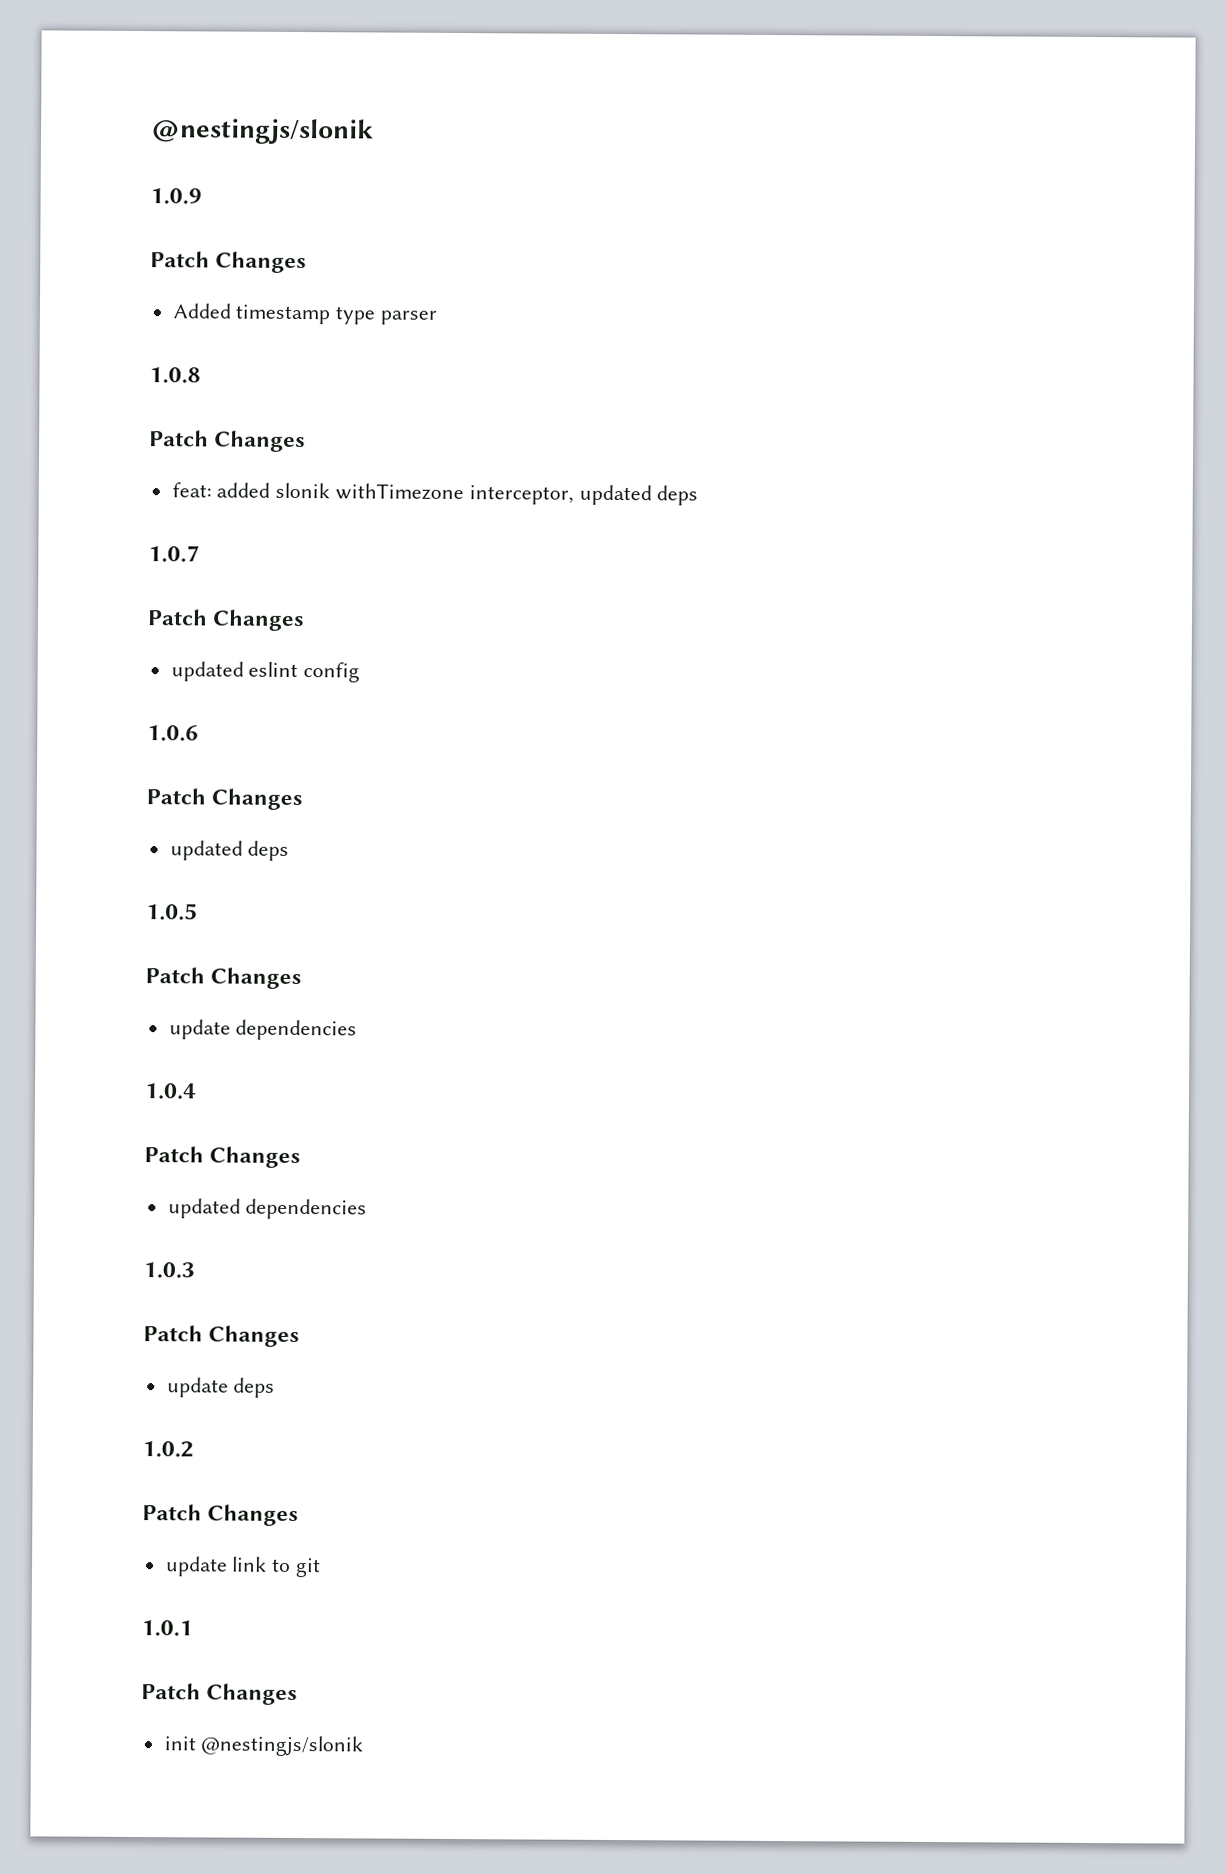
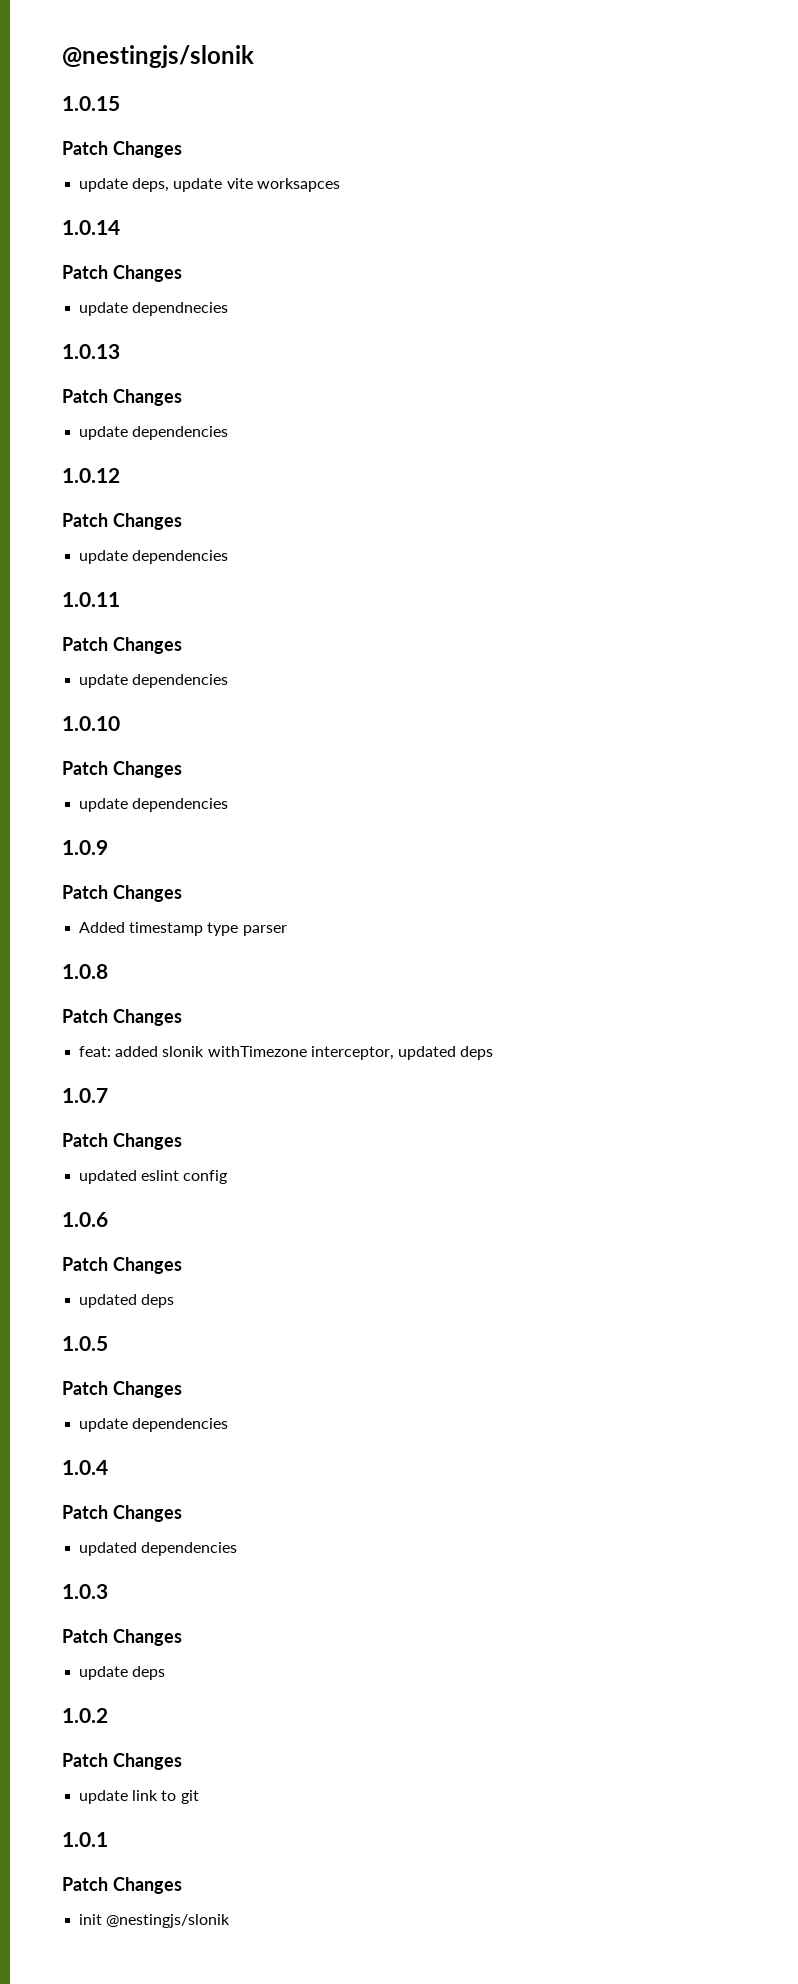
[150,118,374,145] @nestingjs/slonik -> [62,45,254,68] [62,96,120,111] [62,141,182,158] [79,178,340,192] [62,220,120,235] [62,265,182,282] [79,302,229,316] [62,344,120,359] [62,389,182,406] [79,426,229,440] [62,468,120,483] [62,513,182,530] [79,550,229,564] [62,592,120,607] [62,637,182,654] [79,674,229,688] [62,716,120,731] [62,761,182,778] [79,798,229,812] @nestingjs/slonik // 1.0.15 // Patch Changes // update deps, update vite worksapces // 1.0.14 // Patch Changes // update dependnecies // 1.0.13 // Patch Changes // update dependencies // 1.0.12 // Patch Changes // update dependencies // 1.0.11 // Patch Changes // update dependencies // 1.0.10 // Patch Changes // update dependencies

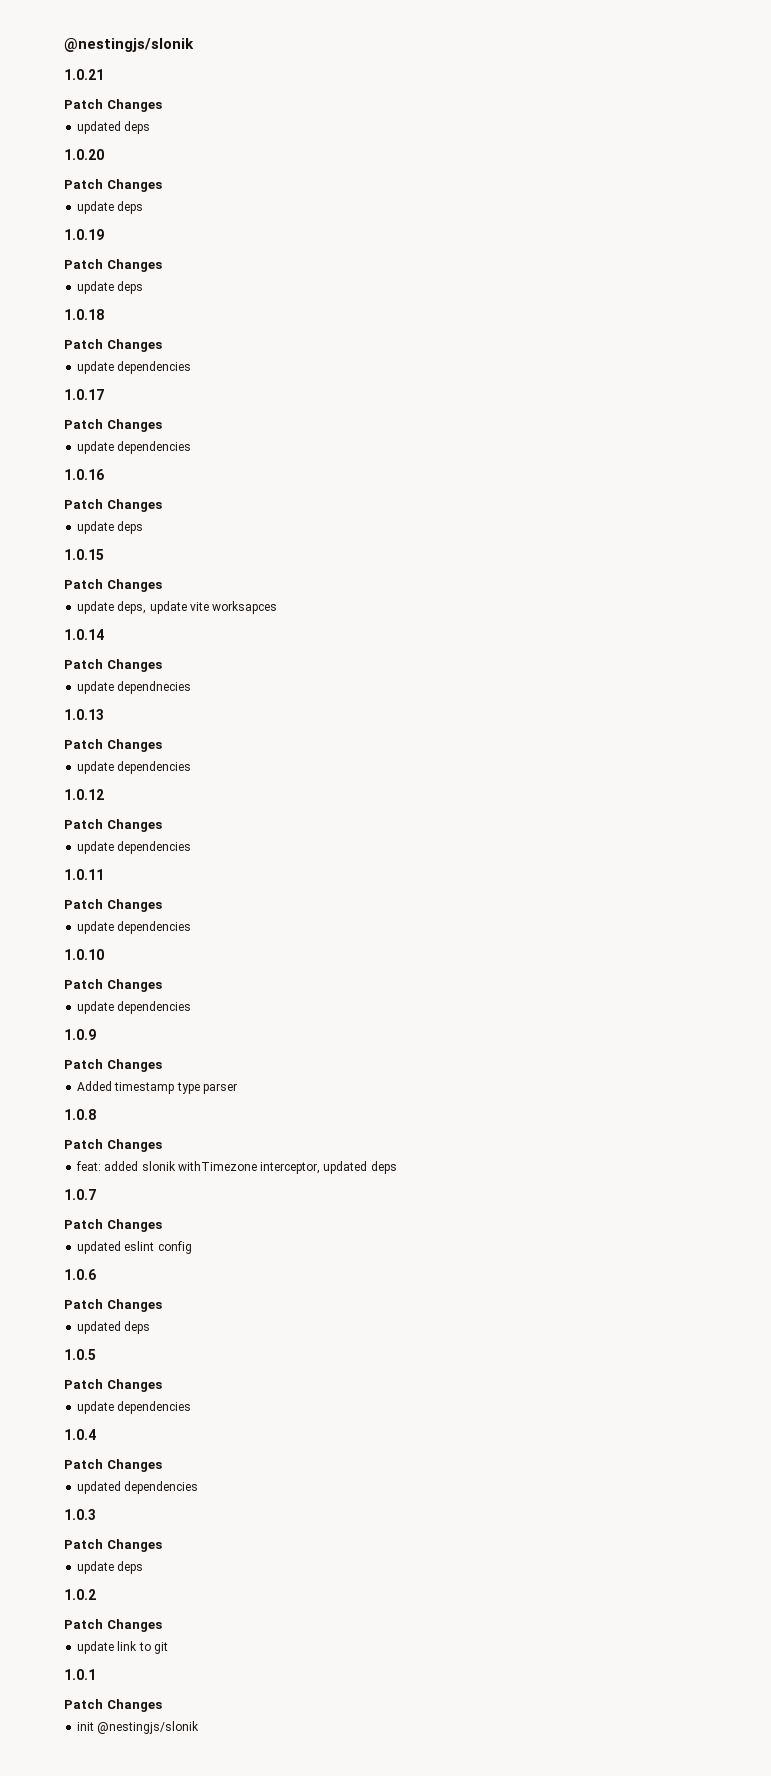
[62,45,254,68] @nestingjs/slonik -> [64,38,194,52] [64,69,104,80] [64,99,162,112] [77,121,151,134] [64,149,104,160] [64,179,162,192] [77,201,144,214] [64,229,104,240] [64,259,162,272] [77,281,144,294] [64,309,104,320] [64,339,162,352] [77,361,192,374] [64,389,104,400] [64,419,162,432] [77,441,192,454] [64,469,104,480] [64,499,162,512] [77,521,144,534] @nestingjs/slonik // 1.0.21 // Patch Changes // updated deps // 1.0.20 // Patch Changes // update deps // 1.0.19 // Patch Changes // update deps // 1.0.18 // Patch Changes // update dependencies // 1.0.17 // Patch Changes // update dependencies // 1.0.16 // Patch Changes // update deps

